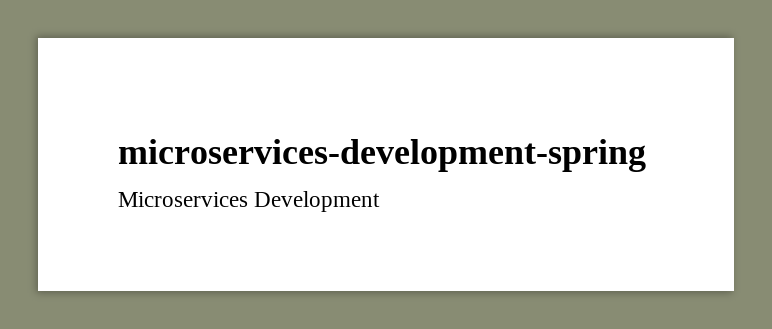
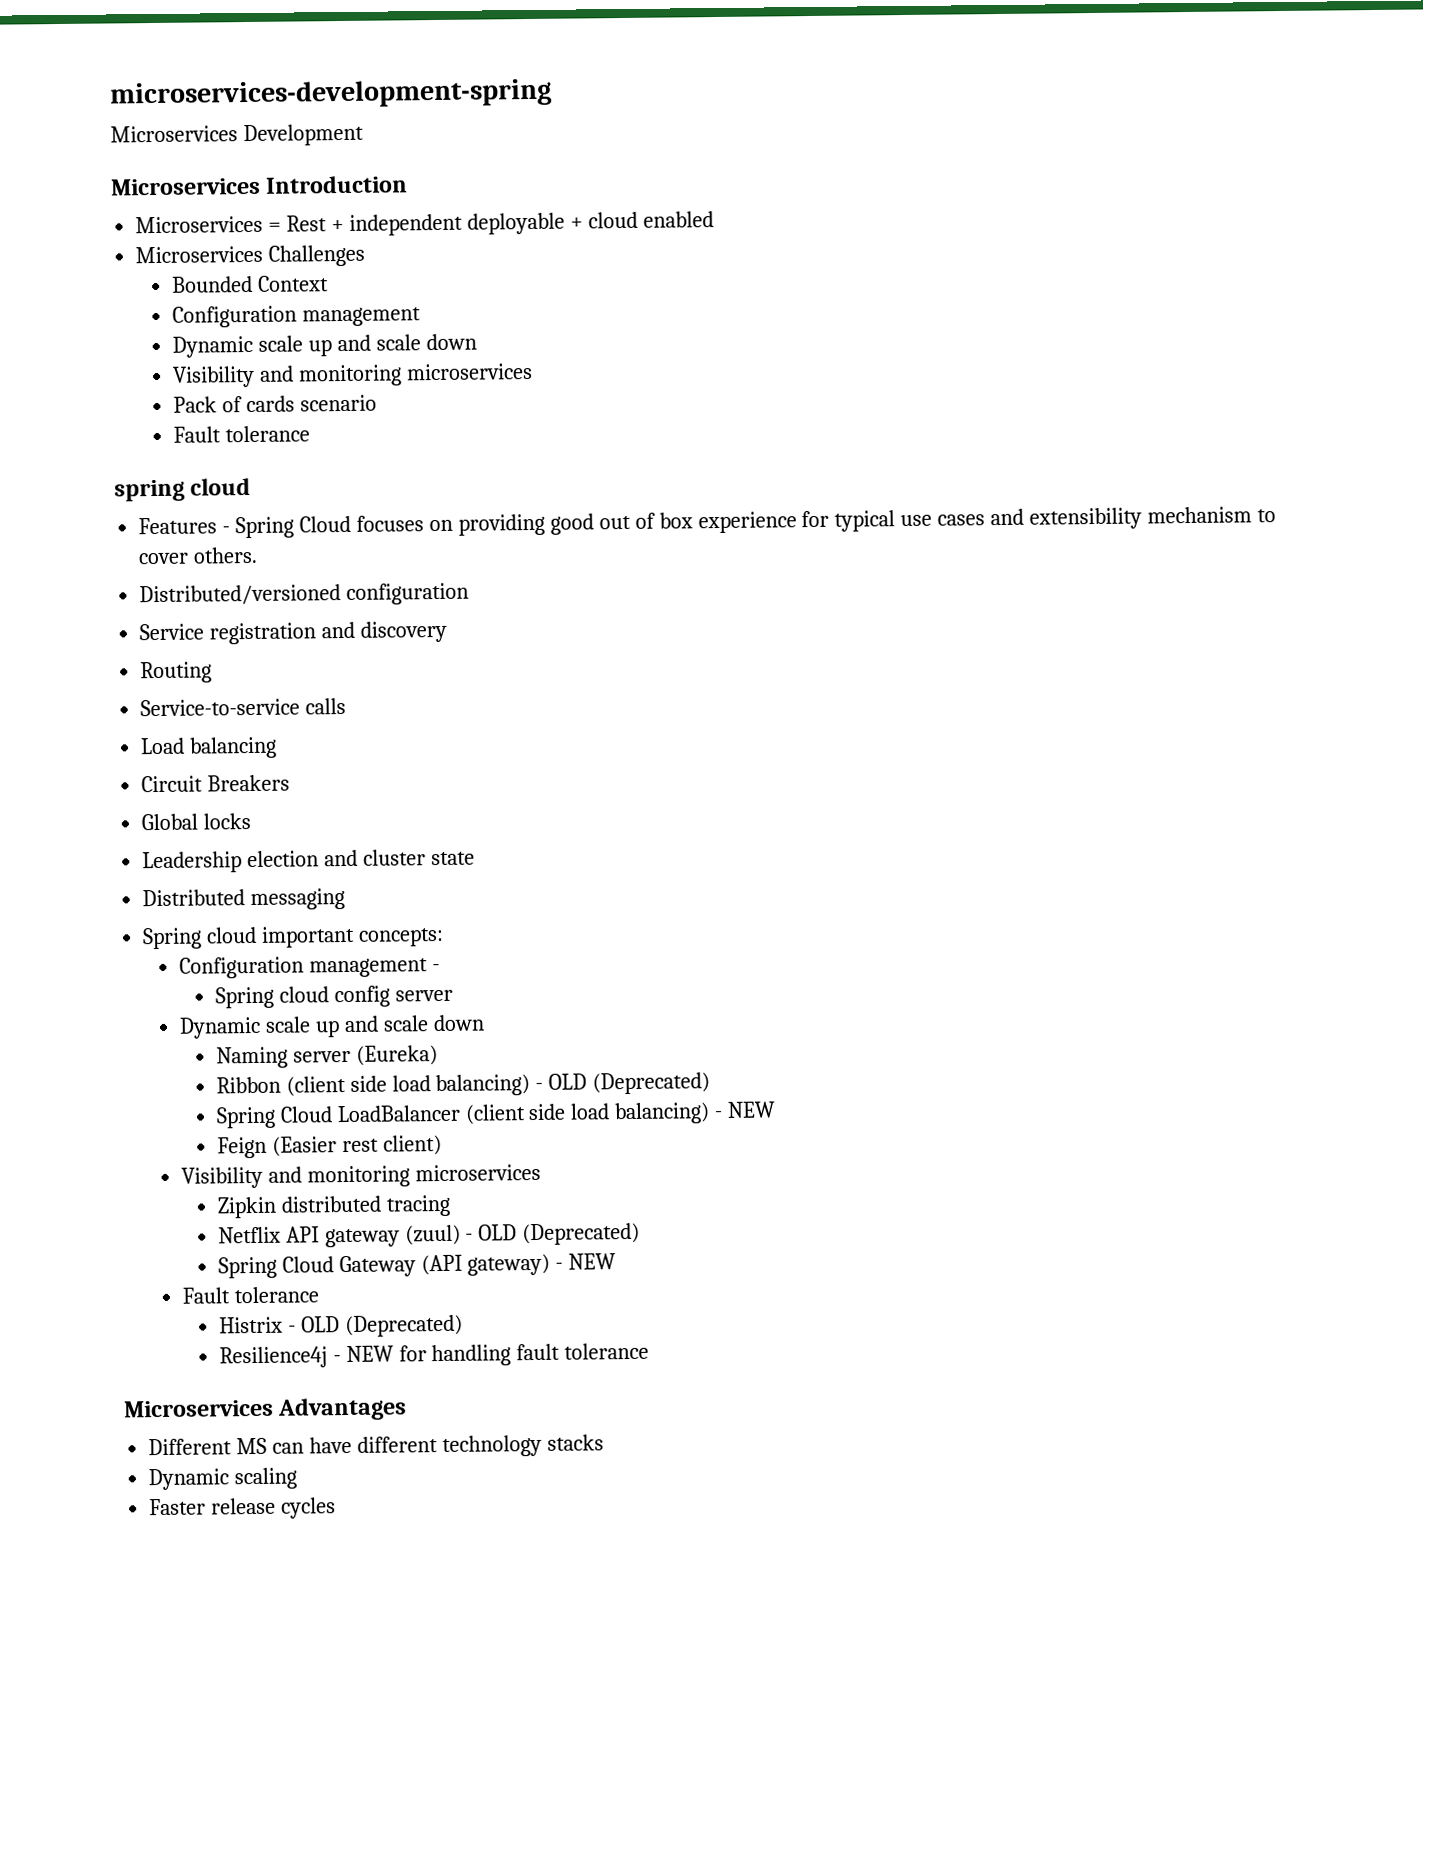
(381, 201) none -> [110,175,409,196] [135,211,714,236] [135,244,366,267] [171,275,329,293] [171,305,421,328] [171,333,477,358] [171,362,533,388] [172,394,377,413] [172,425,310,443] [114,477,252,502] [138,506,1277,539] [138,546,259,565] [139,582,470,606] [139,620,448,645] [140,661,213,684] [140,697,347,717] [140,736,278,759] [141,774,291,793] [141,812,252,831] [142,849,475,874] [142,888,346,911] [142,925,445,950] [178,956,440,979] [214,985,453,1009] [178,1014,485,1039] [215,1045,438,1069] [215,1072,711,1097] [215,1101,777,1129] [216,1134,442,1159] [180,1163,541,1189] [216,1194,451,1219] [217,1222,641,1248] [217,1253,617,1279] [181,1286,319,1304] [218,1314,463,1338] [218,1342,650,1369] [123,1397,408,1421] [148,1434,604,1458] [148,1467,298,1491] [149,1497,337,1519] // Microservices Introduction // Microservices = Rest + independent deployable + cloud enabled // Microservices Challenges // Bounded Context // Configuration management // Dynamic scale up and scale down // Visibility and monitoring microservices // Pack of cards scenario // Fault tolerance // spring cloud // Features - Spring Cloud focuses on providing good out of box experience for typical use cases and extensibility mechanism to cover others. // Distributed/versioned configuration // Service registration and discovery // Routing // Service-to-service calls // Load balancing // Circuit Breakers // Global locks // Leadership election and cluster state // Distributed messaging // Spring cloud important concepts: // Configuration management - // Spring cloud config server // Dynamic scale up and scale down // Naming server (Eureka) // Ribbon (client side load balancing) - OLD (Deprecated) // Spring Cloud LoadBalancer (client side load balancing) - NEW // Feign (Easier rest client) // Visibility and monitoring microservices // Zipkin distributed tracing // Netflix API gateway (zuul) - OLD (Deprecated) // Spring Cloud Gateway (API gateway) - NEW // Fault tolerance // Histrix - OLD (Deprecated) // Resilience4j - NEW for handling fault tolerance // Microservices Advantages // Different MS can have different technology stacks // Dynamic scaling // Faster release cycles

